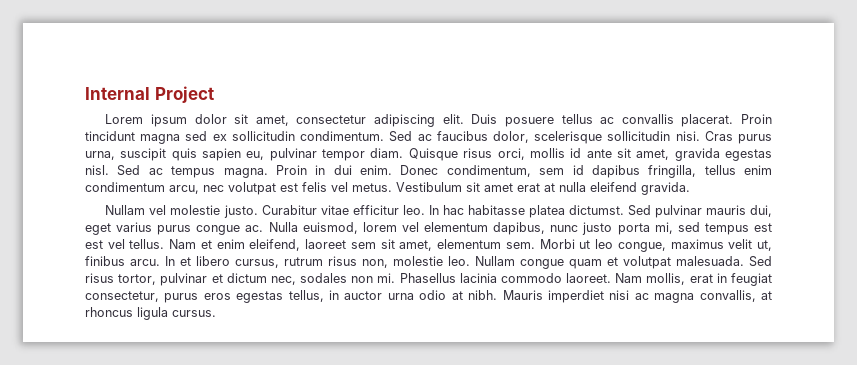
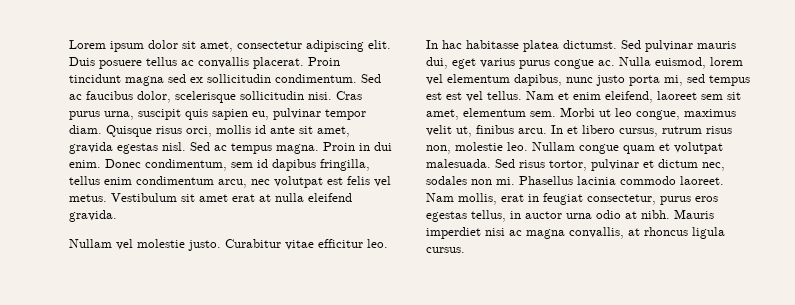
[85,86,214,103] Internal Project // -> (69, 44) none

